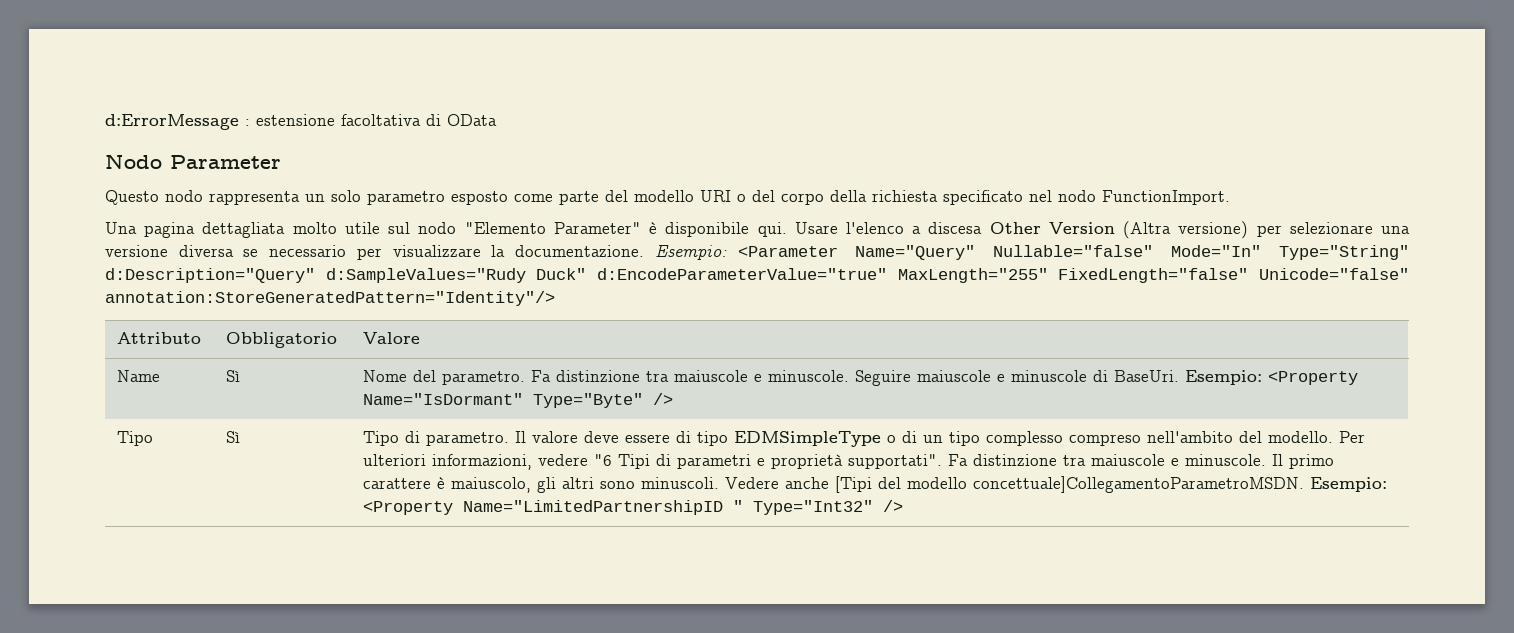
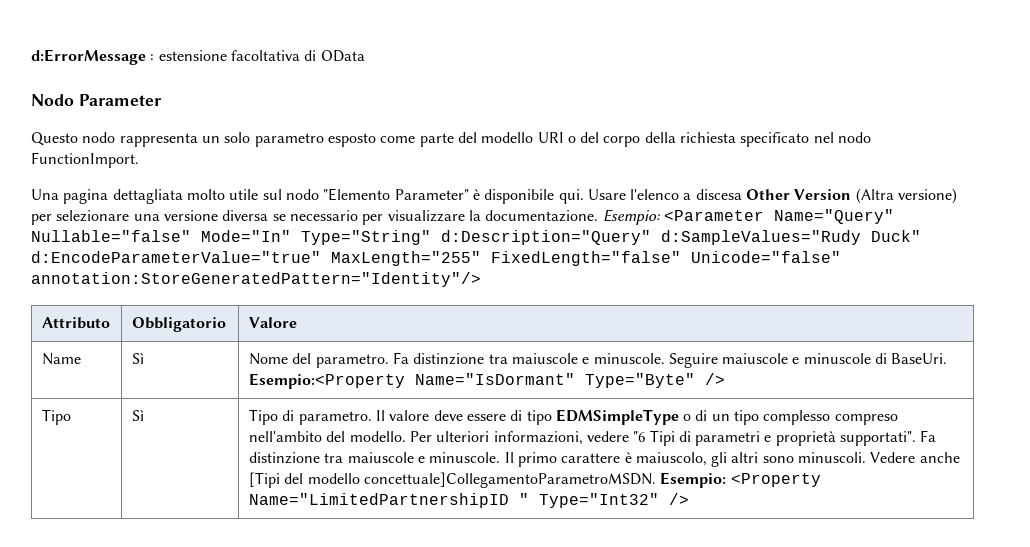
[1185,370,1359,385] Esempio: <Property -> [248,373,405,389] Esempio:<Property

